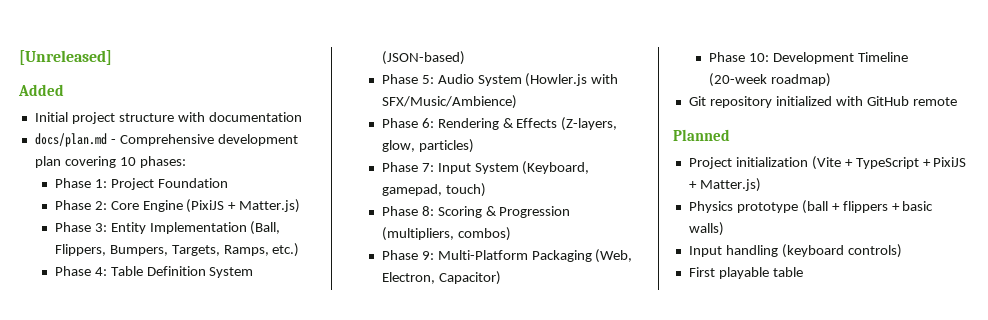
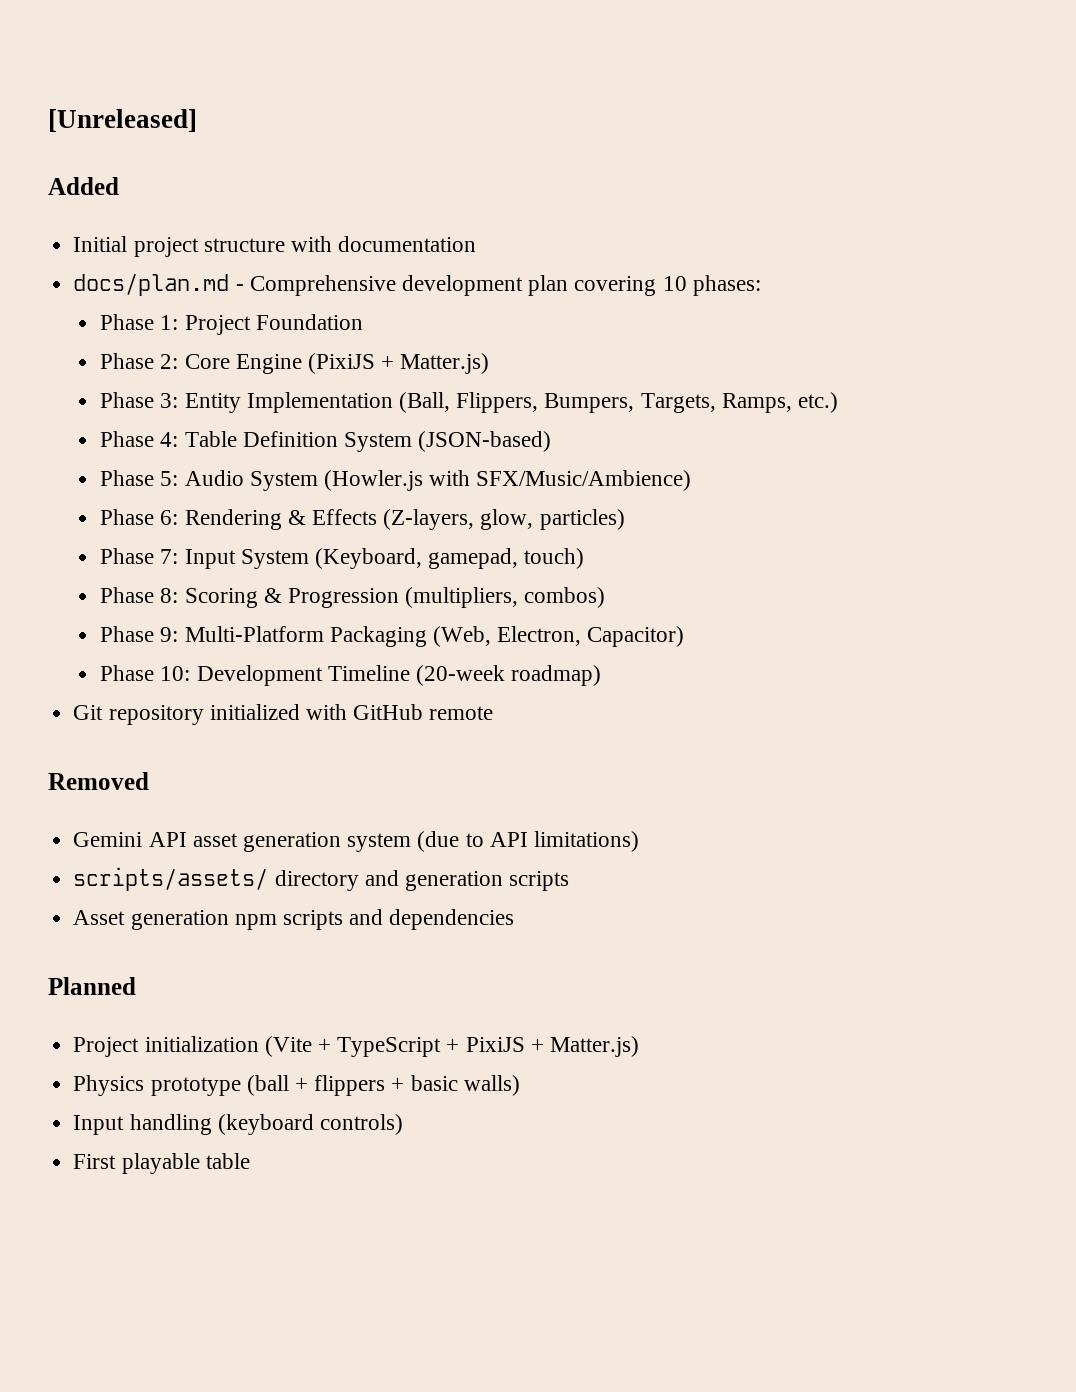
(957, 101) none -> [48,772,149,790] [73,831,639,852] [73,867,570,891] [73,909,515,930] // Removed // Gemini API asset generation system (due to API limitations) // scripts/assets/ directory and generation scripts // Asset generation npm scripts and dependencies

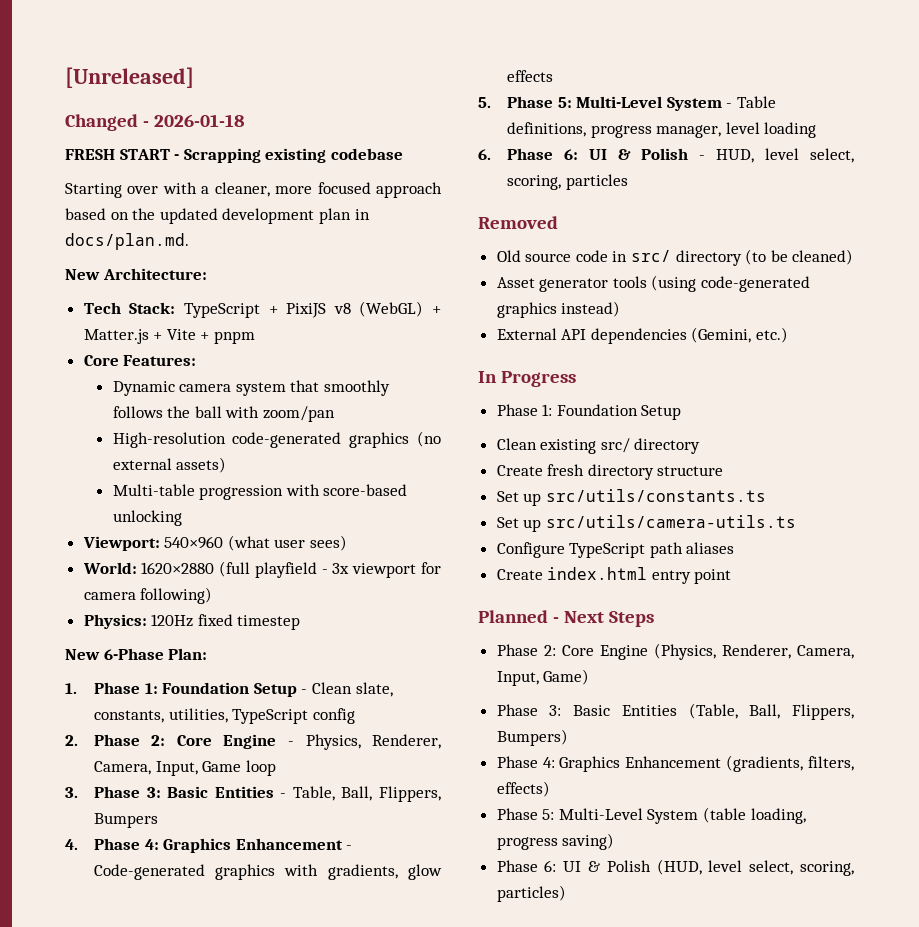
[48,177,119,195] [73,236,477,257] [73,273,761,296] [100,314,363,335] [100,353,490,374] [100,392,838,413] [100,431,552,452] [100,470,692,491] [100,509,625,530] [100,548,585,569] [100,587,606,608] [100,626,685,647] [100,665,602,686] [73,704,494,725] [48,772,149,790] [73,831,639,852] [73,867,570,891] [73,909,515,930] [48,977,136,995] [73,1036,639,1057] [73,1075,520,1096] [73,1114,403,1135] [73,1153,250,1174] Added // Initial project structure with documentation // docs/plan.md - Comprehensive development plan covering 10 phases: // Phase 1: Project Foundation // Phase 2: Core Engine (PixiJS + Matter.js) // Phase 3: Entity Implementation (Ball, Flippers, Bumpers, Targets, Ramps, etc.) // Phase 4: Table Definition System (JSON-based) // Phase 5: Audio System (Howler.js with SFX/Music/Ambience) // Phase 6: Rendering & Effects (Z-layers, glow, particles) // Phase 7: Input System (Keyboard, gamepad, touch) // Phase 8: Scoring & Progression (multipliers, combos) // Phase 9: Multi-Platform Packaging (Web, Electron, Capacitor) // Phase 10: Development Timeline (20-week roadmap) // Git repository initialized with GitHub remote // Removed // Gemini API asset generation system (due to API limitations) // scripts/assets/ directory and generation scripts // Asset generation npm scripts and dependencies // Planned // Project initialization (Vite + TypeScript + PixiJS + Matter.js) // Physics prototype (ball + flippers + basic walls) // Input handling (keyboard controls) // First playable table -> [65,114,246,131] [65,148,403,163] [65,182,442,198] [65,208,370,224] [65,233,189,250] [65,268,207,280] [83,301,441,318] [83,329,256,344] [83,355,197,366] [112,380,391,396] [112,406,336,422] [112,431,441,448] [112,457,227,473] [112,484,408,500] [112,510,182,526] [82,535,348,551] [82,561,442,578] [83,587,213,604] [83,614,301,630] [65,648,208,660] [65,682,393,697] [93,708,355,724] [65,734,441,750] [93,760,276,776] [65,786,441,802] [93,813,158,828] [65,838,353,853] [93,864,442,880] [506,70,553,82] [478,96,776,111] [506,122,817,138] [478,148,854,163] [506,174,628,190] [478,216,558,229] [496,249,854,266] [496,275,811,292] [496,301,621,318] [496,327,789,344] [478,371,577,387] [496,404,682,420] [496,438,701,454] [496,464,724,480] [496,489,766,506] [496,515,796,532] [496,542,735,558] [496,567,732,584] [478,610,655,627] [496,643,854,660] [496,669,590,686] [496,703,854,720] [496,729,568,746] [496,755,854,772] [496,781,550,797] [496,807,806,824] [496,833,615,850] [496,859,854,876] [496,885,566,902] Changed - 2026-01-18 // FRESH START - Scrapping existing codebase // Starting over with a cleaner, more focused approach based on the updated development plan in docs/plan.md. // New Architecture: // Tech Stack: TypeScript + PixiJS v8 (WebGL) + Matter.js + Vite + pnpm // Core Features: // Dynamic camera system that smoothly follows the ball with zoom/pan // High-resolution code-generated graphics (no external assets) // Multi-table progression with score-based unlocking // Viewport: 540×960 (what user sees) // World: 1620×2880 (full playfield - 3x viewport for camera following) // Physics: 120Hz fixed timestep // New 6-Phase Plan: // 1. Phase 1: Foundation Setup - Clean slate, constants, utilities, TypeScript config // 2. Phase 2: Core Engine - Physics, Renderer, Camera, Input, Game loop // 3. Phase 3: Basic Entities - Table, Ball, Flippers, Bumpers // 4. Phase 4: Graphics Enhancement - Code-generated graphics with gradients, glow effects // 5. Phase 5: Multi-Level System - Table definitions, progress manager, level loading // 6. Phase 6: UI & Polish - HUD, level select, scoring, particles // Removed // Old source code in src/ directory (to be cleaned) // Asset generator tools (using code-generated graphics instead) // External API dependencies (Gemini, etc.) // In Progress // Phase 1: Foundation Setup // Clean existing src/ directory // Create fresh directory structure // Set up src/utils/constants.ts // Set up src/utils/camera-utils.ts // Configure TypeScript path aliases // Create index.html entry point // Planned - Next Steps // Phase 2: Core Engine (Physics, Renderer, Camera, Input, Game) // Phase 3: Basic Entities (Table, Ball, Flippers, Bumpers) // Phase 4: Graphics Enhancement (gradients, filters, effects) // Phase 5: Multi-Level System (table loading, progress saving) // Phase 6: UI & Polish (HUD, level select, scoring, particles)

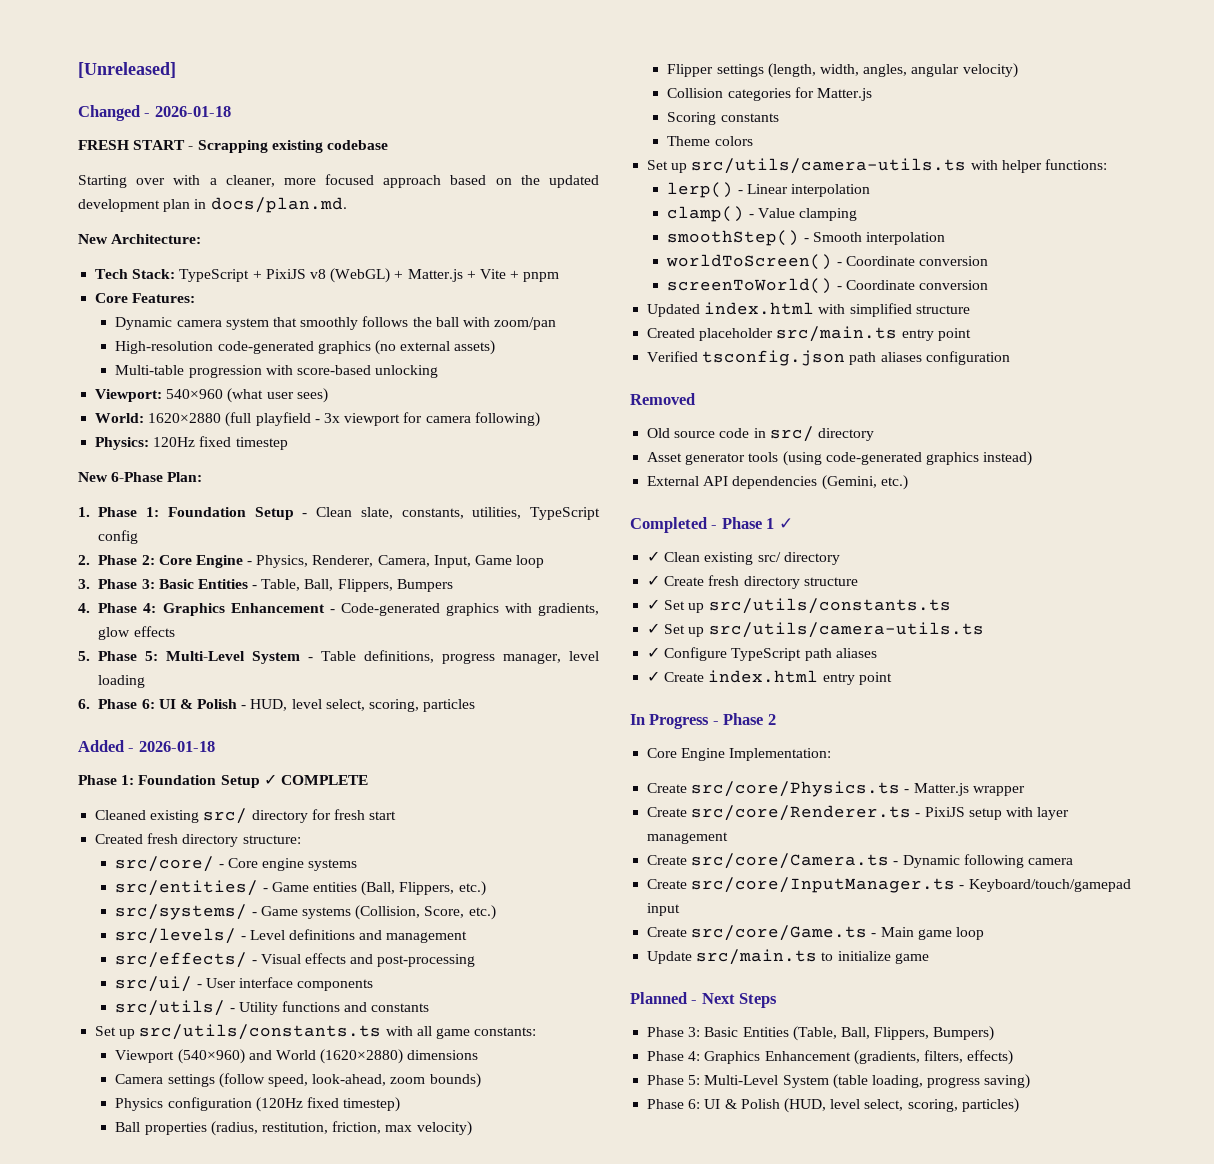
(628, 182) none -> [78,740,215,752] [78,774,368,788] [95,808,397,824] [95,833,301,847] [115,856,358,872] [115,880,486,896] [115,904,496,920] [115,928,468,944] [115,952,476,968] [115,976,374,992] [115,1000,430,1016] [95,1024,537,1040] [115,1049,479,1064] [115,1073,481,1088] [115,1097,401,1112] [115,1121,472,1136] [667,63,1018,78] [667,87,872,101] [667,112,779,125] [667,136,753,146] [647,158,1107,174] [667,182,870,198] [667,206,857,222] [667,230,945,246] [666,254,988,270] [667,278,988,294] [647,302,970,317] [647,326,971,342] [647,350,1010,366] // Added - 2026-01-18 // Phase 1: Foundation Setup ✓ COMPLETE // Cleaned existing src/ directory for fresh start // Created fresh directory structure: // src/core/ - Core engine systems // src/entities/ - Game entities (Ball, Flippers, etc.) // src/systems/ - Game systems (Collision, Score, etc.) // src/levels/ - Level definitions and management // src/effects/ - Visual effects and post-processing // src/ui/ - User interface components // src/utils/ - Utility functions and constants // Set up src/utils/constants.ts with all game constants: // Viewport (540×960) and World (1620×2880) dimensions // Camera settings (follow speed, look-ahead, zoom bounds) // Physics configuration (120Hz fixed timestep) // Ball properties (radius, restitution, friction, max velocity) // Flipper settings (length, width, angles, angular velocity) // Collision categories for Matter.js // Scoring constants // Theme colors // Set up src/utils/camera-utils.ts with helper functions: // lerp() - Linear interpolation // clamp() - Value clamping // smoothStep() - Smooth interpolation // worldToScreen() - Coordinate conversion // screenToWorld() - Coordinate conversion // Updated index.html with simplified structure // Created placeholder src/main.ts entry point // Verified tsconfig.json path aliases configuration
[745,249,854,265] (to be cleaned) -> (874, 434) none
[478,371,577,387] [496,404,682,420] In Progress // Phase 1: Foundation Setup // -> [630,517,793,533] [647,551,661,562] Completed - Phase 1 ✓ // ✓
(701, 446) none -> [647,575,661,586] ✓
(724, 471) none -> [647,599,661,610] ✓
(766, 495) none -> [647,623,661,634] ✓
(796, 521) none -> [647,647,661,658] ✓
(735, 548) none -> [647,671,661,682] ✓
[478,610,655,627] [496,643,854,660] [496,669,590,686] Planned - Next Steps // Phase 2: Core Engine (Physics, Renderer, Camera, Input, Game) -> [630,713,776,729] [647,748,832,761] [647,781,1025,797] [647,805,1070,821] [647,832,729,844] [647,853,1073,869] [647,877,1131,893] [647,903,681,916] [647,925,984,941] [647,949,929,965] [630,992,778,1008] In Progress - Phase 2 // Core Engine Implementation: // Create src/core/Physics.ts - Matter.js wrapper // Create src/core/Renderer.ts - PixiJS setup with layer management // Create src/core/Camera.ts - Dynamic following camera // Create src/core/InputManager.ts - Keyboard/touch/gamepad input // Create src/core/Game.ts - Main game loop // Update src/main.ts to initialize game // Planned - Next Steps

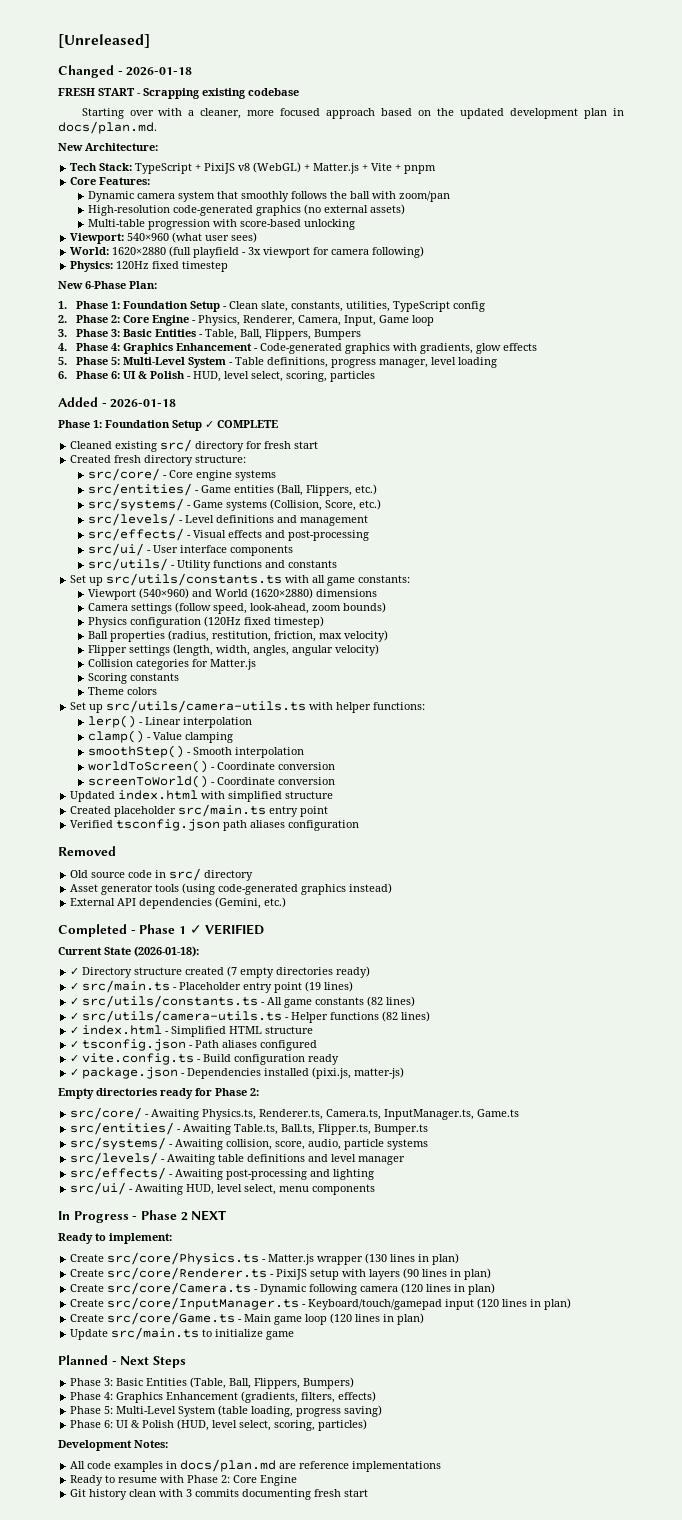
[647,551,840,565] [647,575,858,589] [647,598,951,614] [647,622,984,638] [647,647,877,661] [647,670,892,685] // ✓ Clean existing src/ directory // ✓ Create fresh directory structure // ✓ Set up src/utils/constants.ts // ✓ Set up src/utils/camera-utils.ts // ✓ Configure TypeScript path aliases // ✓ Create index.html entry point -> [205,924,265,935] [58,946,199,957] [70,966,371,978] [70,980,354,993] [70,995,416,1008] [70,1010,431,1023] [70,1025,314,1037] [70,1039,318,1051] [70,1053,340,1065] [70,1067,405,1079] [58,1088,259,1099] [70,1107,520,1120] [70,1122,429,1135] [70,1137,429,1150] [70,1152,406,1165] [70,1167,375,1180] [70,1182,376,1195] VERIFIED // Current State (2026-01-18): // ✓ Directory structure created (7 empty directories ready) // ✓ src/main.ts - Placeholder entry point (19 lines) // ✓ src/utils/constants.ts - All game constants (82 lines) // ✓ src/utils/camera-utils.ts - Helper functions (82 lines) // ✓ index.html - Simplified HTML structure // ✓ tsconfig.json - Path aliases configured // ✓ vite.config.ts - Build configuration ready // ✓ package.json - Dependencies installed (pixi.js, matter-js) // Empty directories ready for Phase 2: // src/core/ - Awaiting Physics.ts, Renderer.ts, Camera.ts, InputManager.ts, Game.ts // src/entities/ - Awaiting Table.ts, Ball.ts, Flipper.ts, Bumper.ts // src/systems/ - Awaiting collision, score, audio, particle systems // src/levels/ - Awaiting table definitions and level manager // src/effects/ - Awaiting post-processing and lighting // src/ui/ - Awaiting HUD, level select, menu components
[647,748,832,761] // Core Engine Implementation: -> [191,1210,227,1221] [58,1233,172,1244] NEXT // Ready to implement:
(1025, 791) none -> [365,1253,460,1265] (130 lines in plan)
[1037,807,1070,820] [647,832,729,844] layer management -> [369,1268,492,1280] layers (90 lines in plan)
(1073, 861) none -> [401,1283,496,1295] (120 lines in plan)
(681, 909) none -> [477,1298,572,1310] (120 lines in plan)
(984, 933) none -> [330,1313,425,1325] (120 lines in plan)
(1019, 1105) none -> [58,1440,168,1451] [70,1459,442,1472] [70,1475,298,1486] [70,1489,369,1500] // Development Notes: // All code examples in docs/plan.md are reference implementations // Ready to resume with Phase 2: Core Engine // Git history clean with 3 commits documenting fresh start

